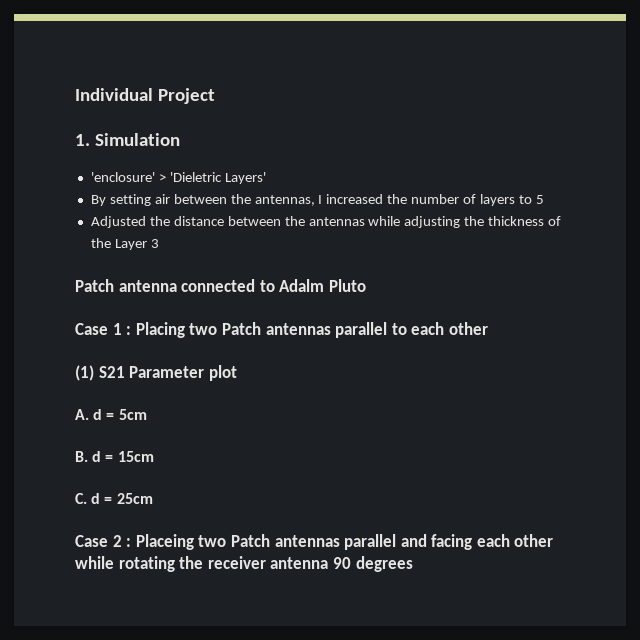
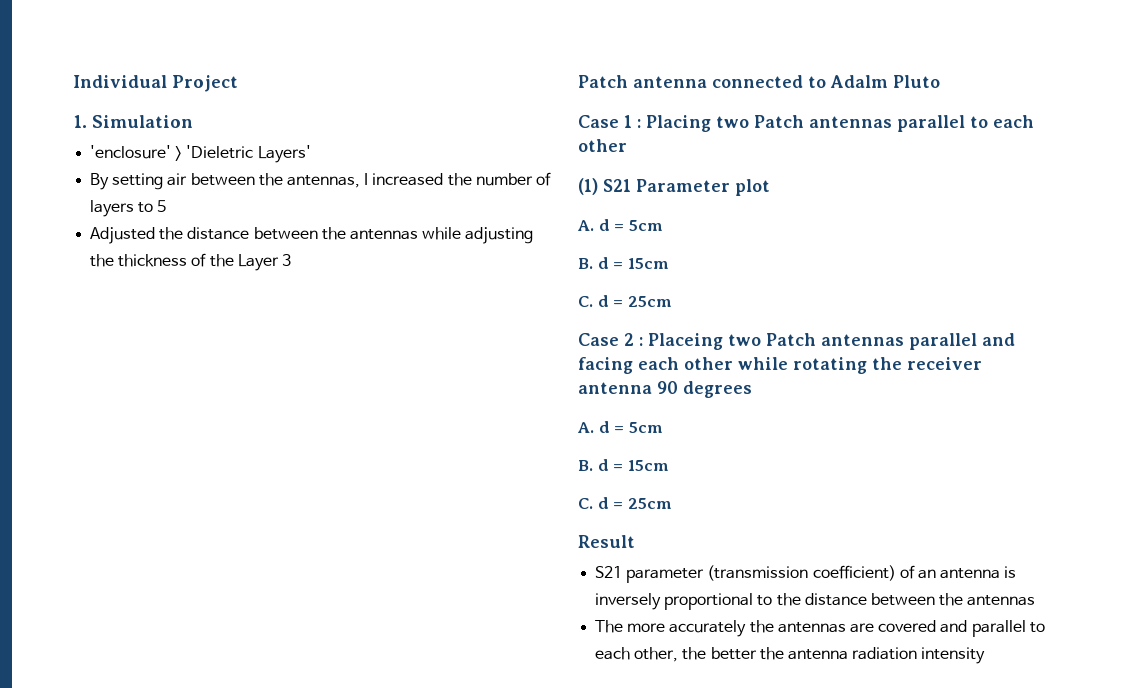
(413, 564) none -> [577,421,663,433] [578,459,669,471] [578,497,672,509] [578,535,635,548] [595,565,1017,583] [595,593,1036,610] [595,620,1045,637] [595,647,986,664] // A. d = 5cm // B. d = 15cm // C. d = 25cm // Result // S21 parameter (transmission coefficient) of an antenna is inversely proportional to the distance between the antennas // The more accurately the antennas are covered and parallel to each other, the better the antenna radiation intensity

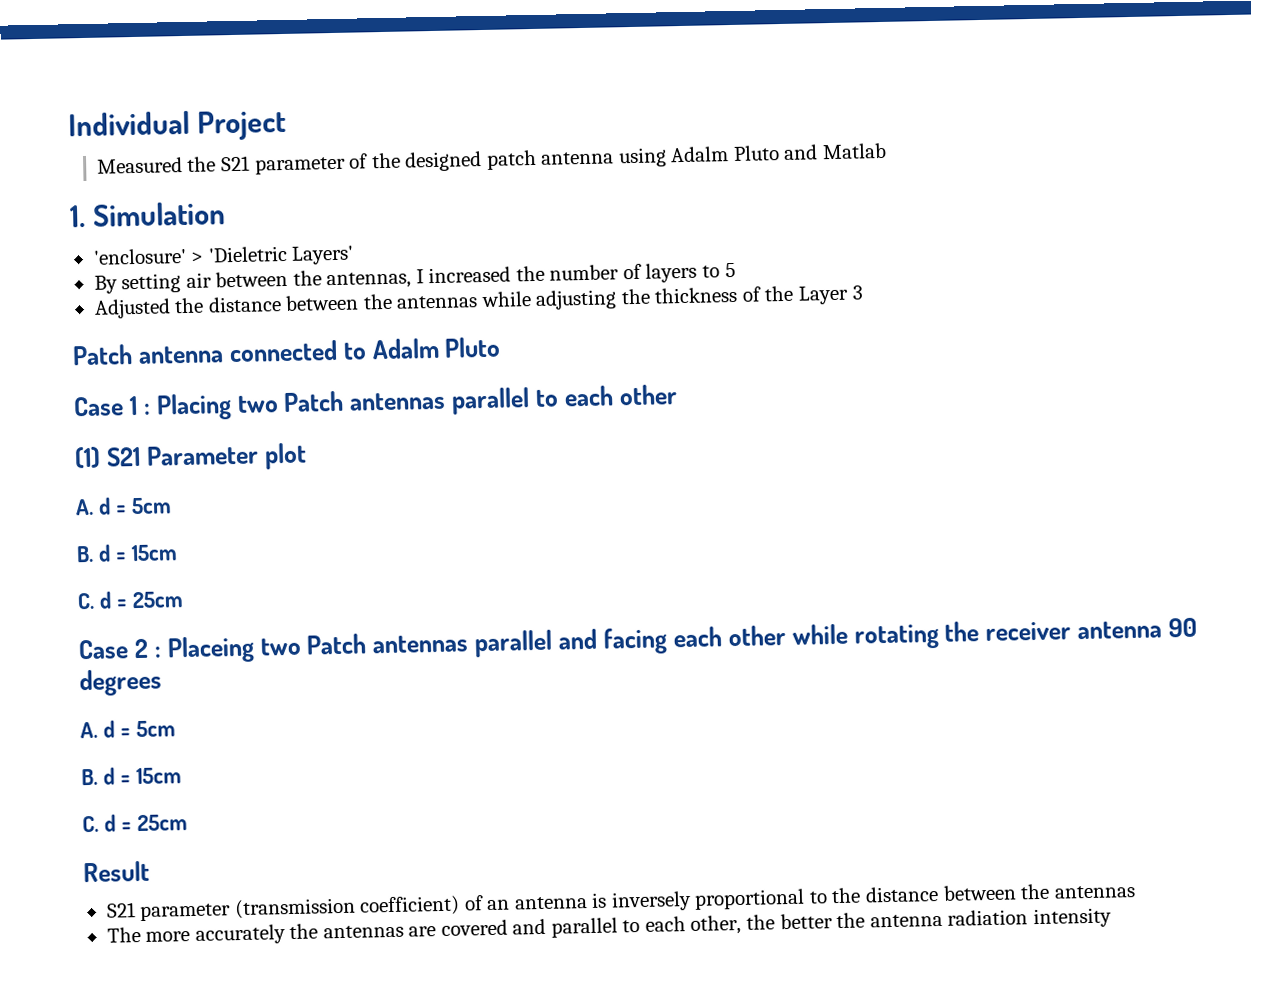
(238, 83) none -> [96,142,887,175] // Measured the S21 parameter of the designed patch antenna using Adalm Pluto and Matlab

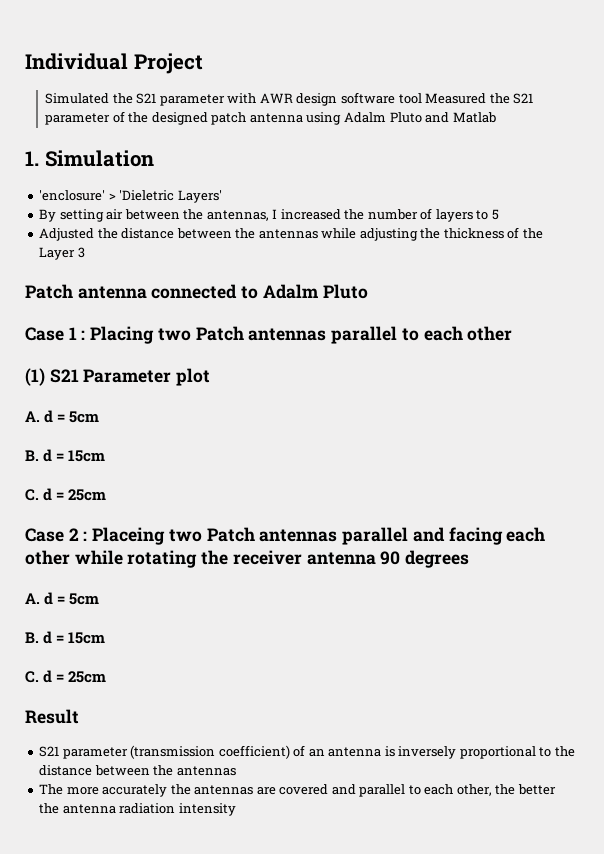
(287, 125) none -> [45,92,422,106] Simulated the S21 parameter with AWR design software tool

